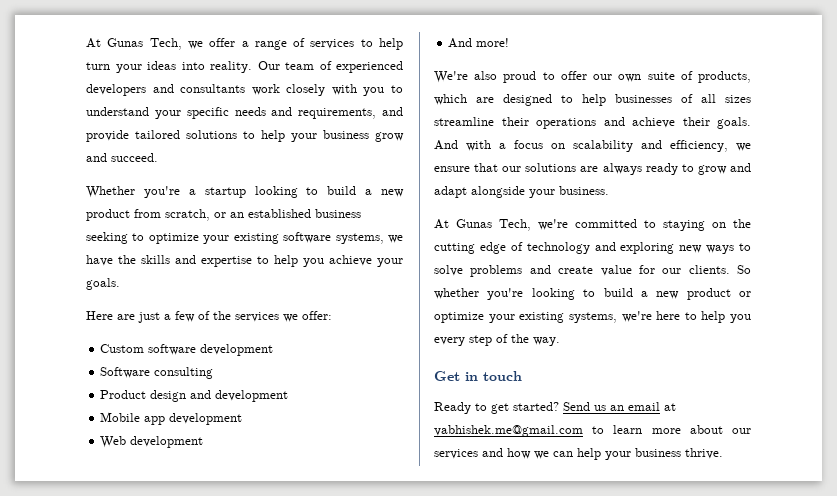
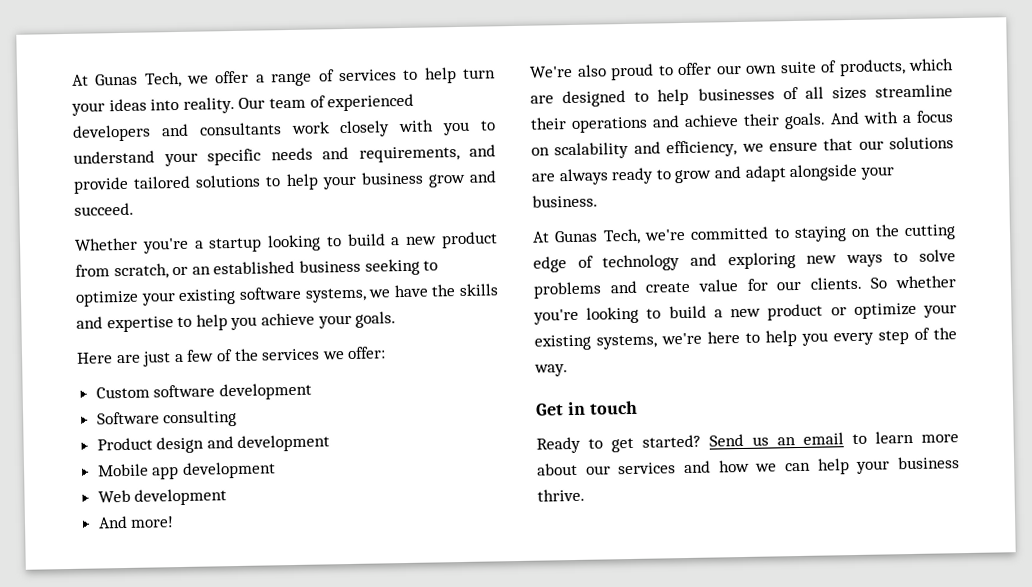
[664,403,676,411] [434,425,583,437] at vabhishek.me@gmail.com -> (844, 438) none

